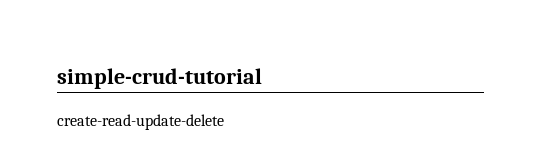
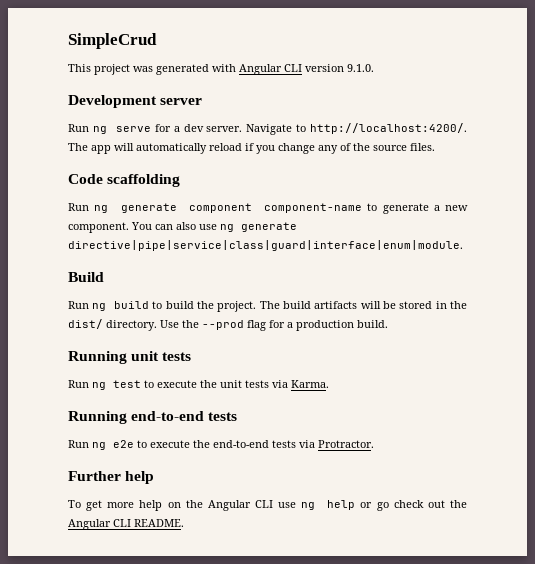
[57,68,262,89] [57,114,224,130] simple-crud-tutorial // create-read-update-delete -> [68,33,157,49] [68,64,374,75] [68,95,203,108] [68,123,467,135] [68,143,435,154] [68,174,181,187] [68,203,468,214] [68,222,297,233] [68,240,463,251] [68,272,104,282] [68,301,468,312] [68,319,388,331] [68,351,192,364] [68,380,329,390] [68,411,238,424] [68,440,374,450] [68,471,155,484] [68,500,468,511] [68,519,184,530] SimpleCrud // This project was generated with Angular CLI version 9.1.0. // Development server // Run ng serve for a dev server. Navigate to http://localhost:4200/. The app will automatically reload if you change any of the source files. // Code scaffolding // Run ng generate component component-name to generate a new component. You can also use ng generate directive|pipe|service|class|guard|interface|enum|module. // Build // Run ng build to build the project. The build artifacts will be stored in the dist/ directory. Use the --prod flag for a production build. // Running unit tests // Run ng test to execute the unit tests via Karma. // Running end-to-end tests // Run ng e2e to execute the end-to-end tests via Protractor. // Further help // To get more help on the Angular CLI use ng help or go check out the Angular CLI README.

